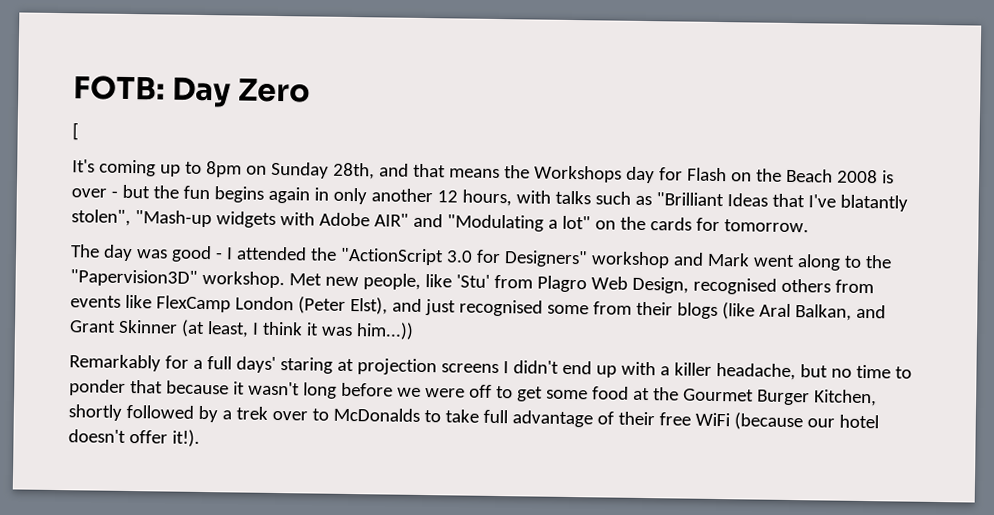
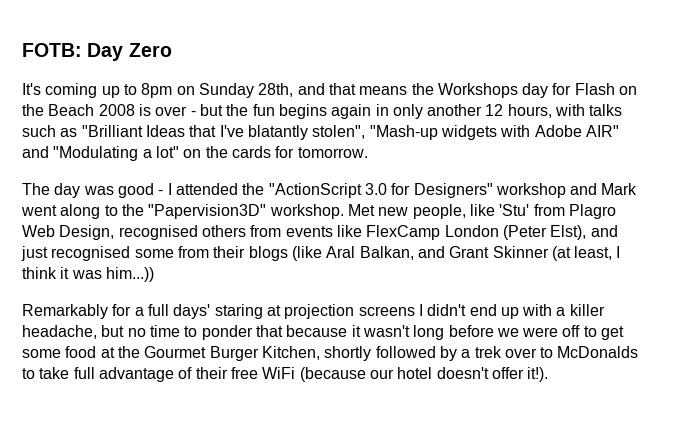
[72,122,79,141] // [ -> (172, 50) none

